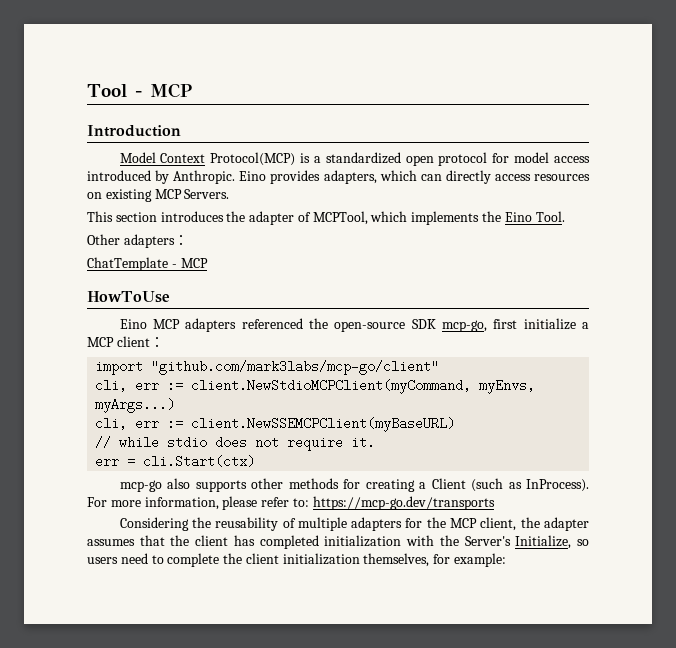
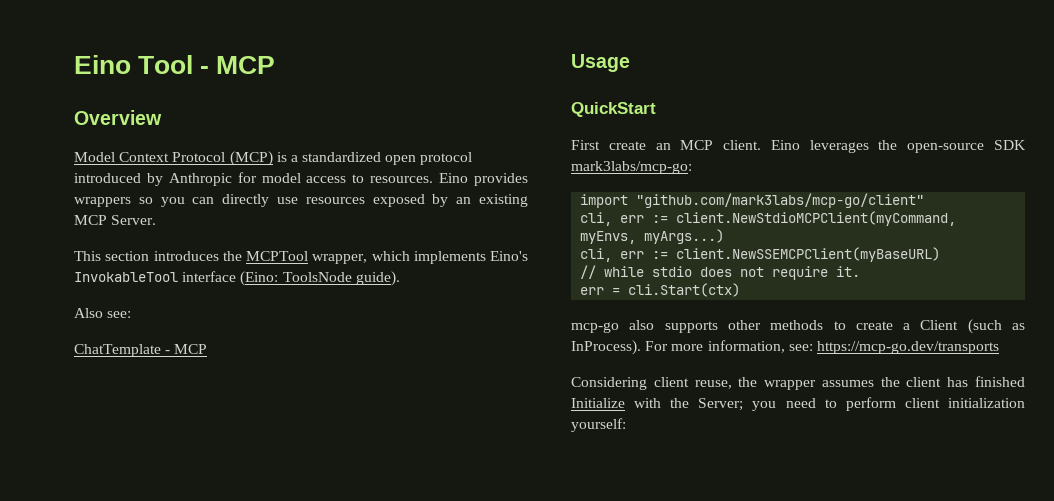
(87, 90) none -> [74,55,131,74] Eino
[87,125,181,137] Introduction -> [74,110,162,125] Overview
[210,152,296,166] Protocol(MCP) -> [172,151,273,166] Protocol (MCP)
[492,152,590,163] [87,170,591,184] [87,192,102,199] for model access introduced by Anthropic. Eino provides adapters, which can directly access resources on -> [74,172,529,186] [74,194,472,207] introduced by Anthropic for model access to resources. Eino provides wrappers so you can directly use resources exposed by an
[184,189,230,199] Servers. -> [111,215,157,225] Server.
[249,211,565,225] [87,234,188,248] [87,257,208,271] [87,291,170,303] [119,318,589,332] [87,336,164,347] adapter of MCPTool, which implements the Eino Tool. // Other adapters： // ChatTemplate - MCP // HowToUse // Eino MCP adapters referenced the open-source SDK mcp-go, first initialize a MCP client： -> [246,251,528,264] [74,271,400,286] [74,308,132,318] [74,344,208,357] [571,54,630,72] [571,102,656,117] [571,140,1026,153] [571,161,692,174] MCPTool wrapper, which implements Eino's InvokableTool interface (Eino: ToolsNode guide). // Also see: // ChatTemplate - MCP // Usage // QuickStart // First create an MCP client. Eino leverages the open-source SDK mark3labs/mcp-go:
[343,479,415,492] for creating -> [833,321,893,330] to create
[222,496,309,510] please refer to: -> [788,344,813,351] see:
[191,517,590,531] [87,535,589,549] [87,553,507,567] the reusability of multiple adapters for the MCP client, the adapter assumes that the client has completed initialization with the Server's Initialize, so users need to complete the client initialization themselves, for example: -> [653,376,1025,390] [571,397,1025,411] [571,418,626,432] client reuse, the wrapper assumes the client has finished Initialize with the Server; you need to perform client initialization yourself:

